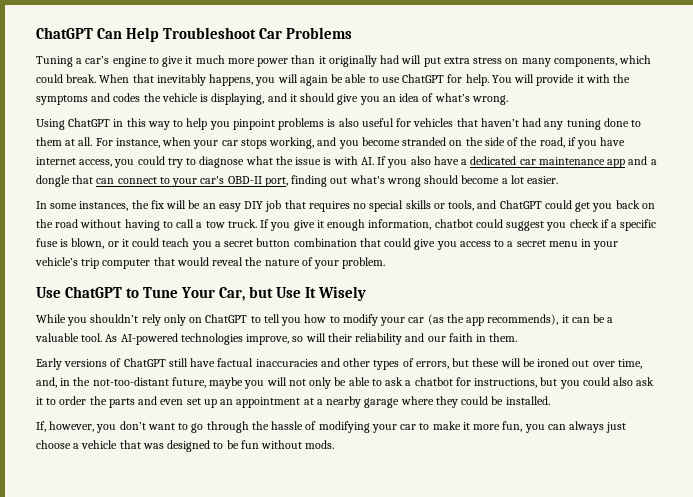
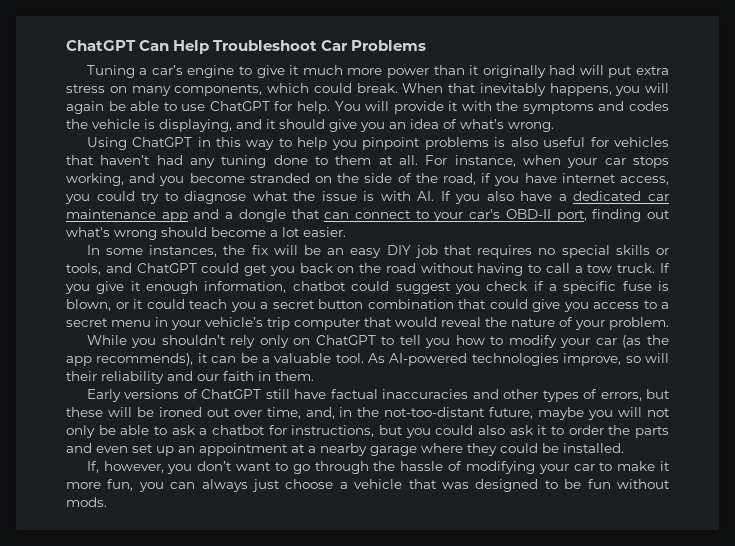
[36,286,367,301] // Use ChatGPT to Tune Your Car, but Use It Wisely -> (669, 323) none

